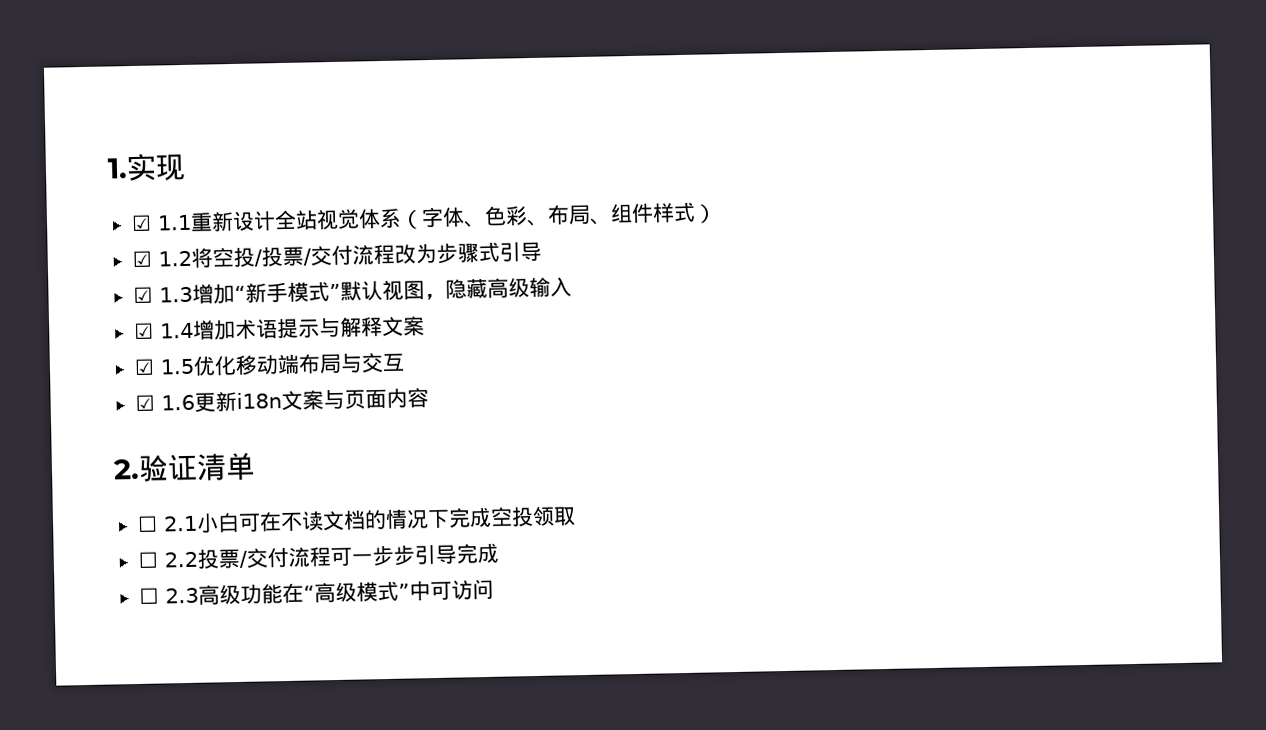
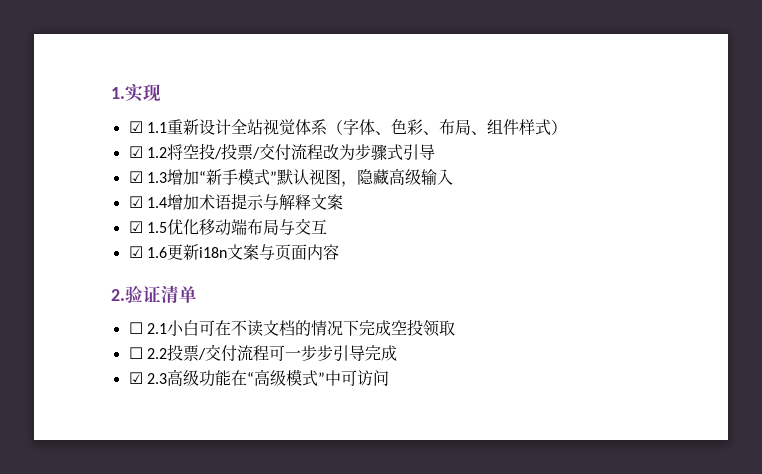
[138,587,159,604] ☐ -> [128,372,143,384] ☑

